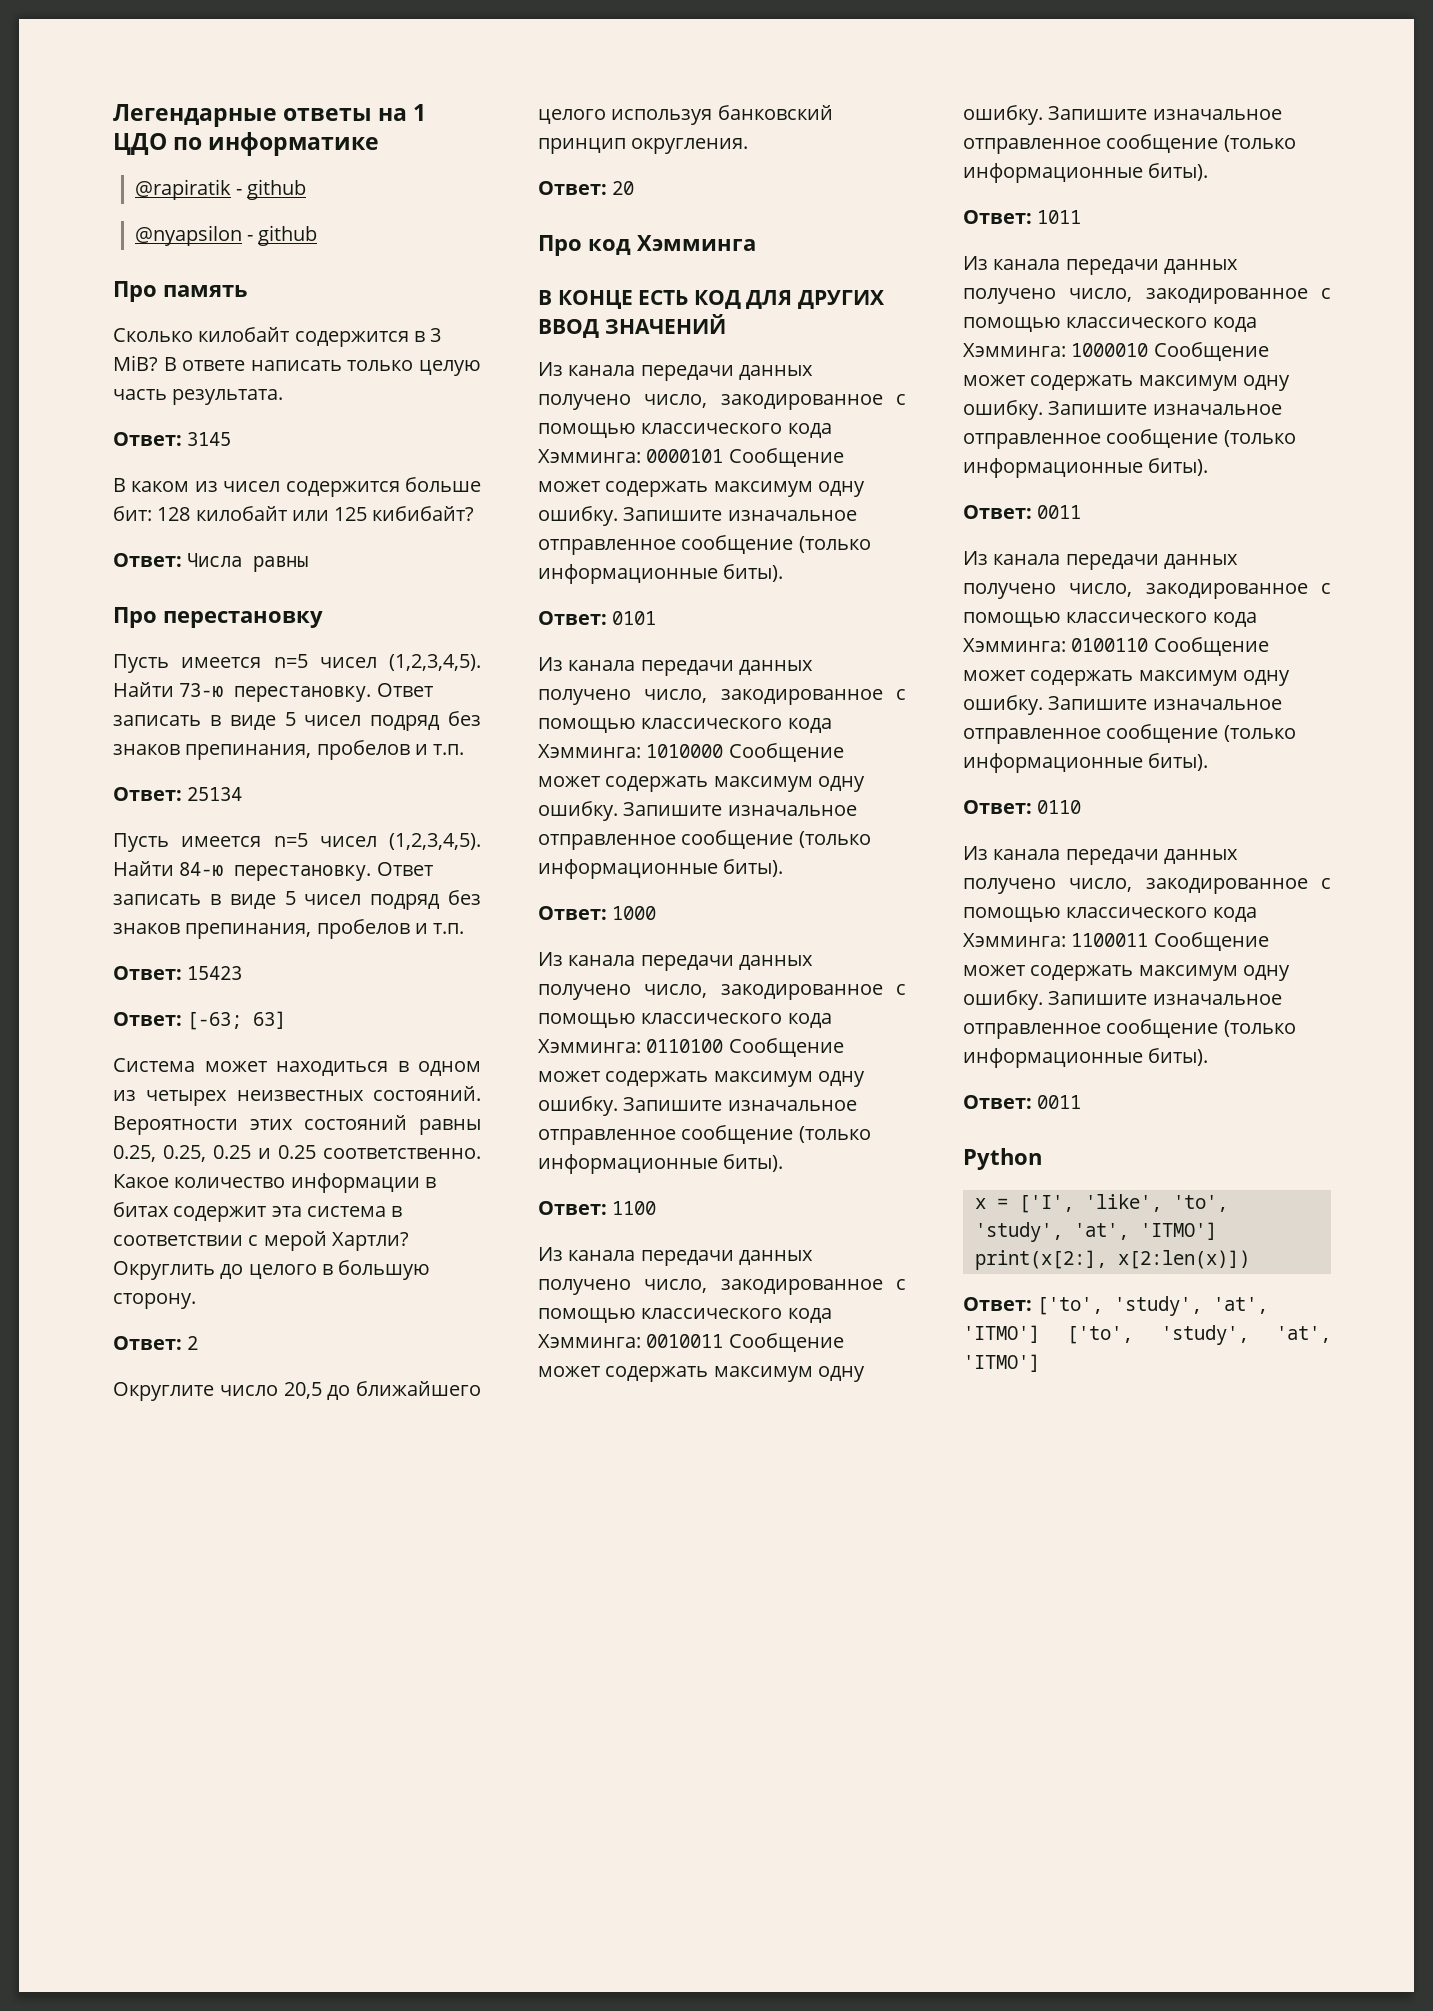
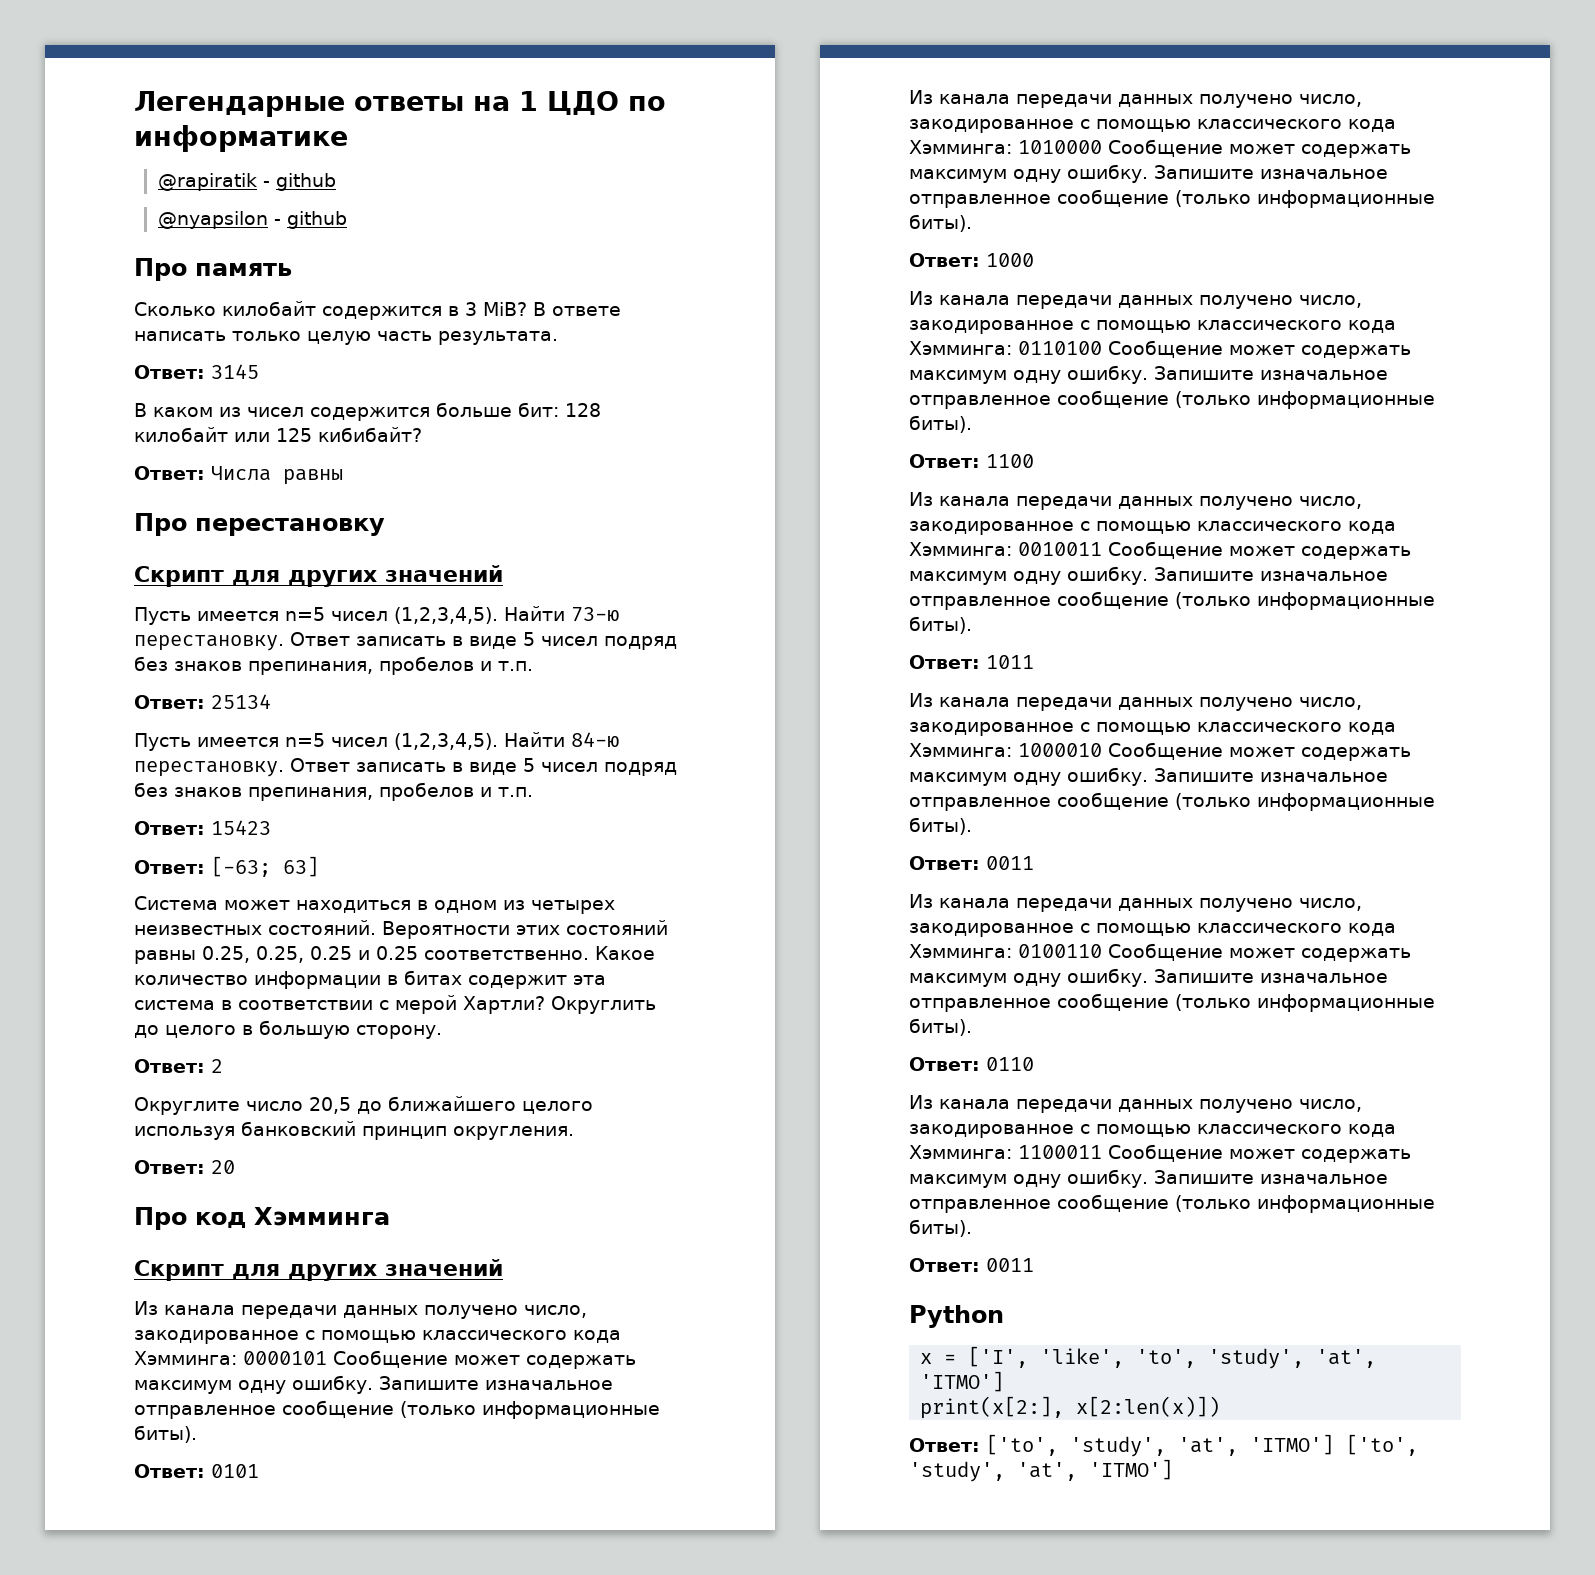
(323, 619) none -> [134,565,503,587] // Скрипт для других значений
[538,290,884,309] [538,314,726,338] В КОНЦЕ ЕСТЬ КОД ДЛЯ ДРУГИХ ВВОД ЗНАЧЕНИЙ -> [134,1259,503,1281] Скрипт для других значений

